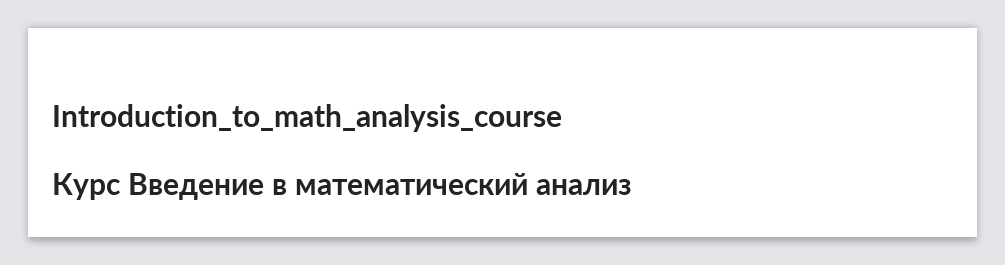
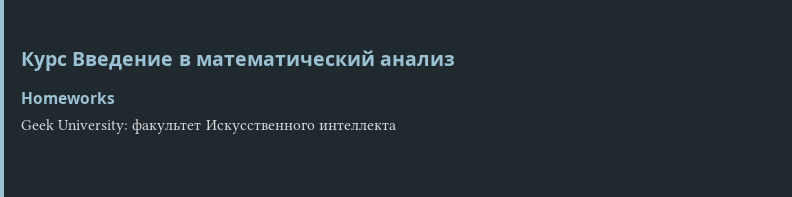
[52,104,562,132] Introduction_to_math_analysis_course // -> (21, 61) none
(633, 187) none -> [21,92,115,104] [21,119,397,134] // Homeworks // Geek University: факультет Искусственного интеллекта

